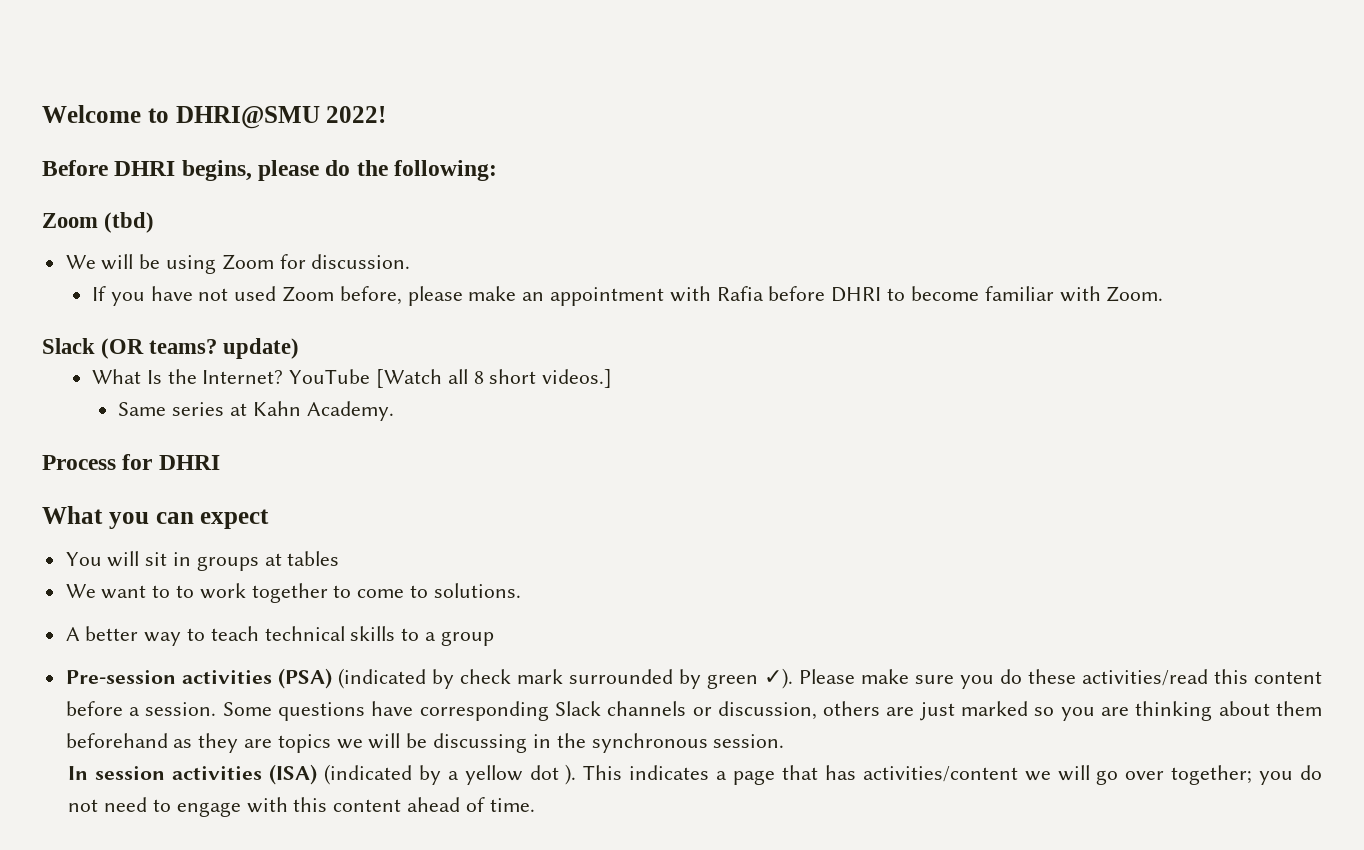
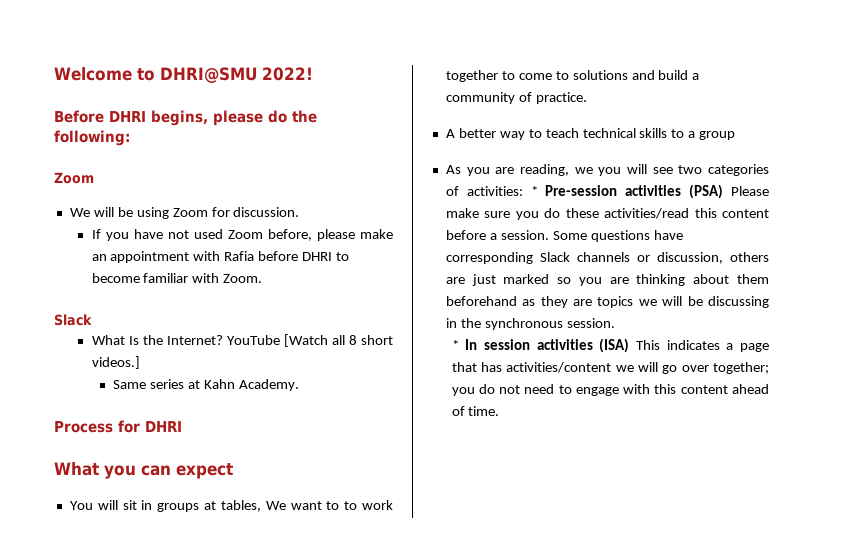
[104,212,155,233] (tbd) -> (94, 178) none
[101,338,300,359] (OR teams? update) -> (92, 320) none
[287,551,340,566] tables // -> [220,500,261,512] tables,
[433,583,521,598] solutions. -> [572,70,700,80] [445,92,587,104] solutions and build a community of practice.
[65,668,793,689] Pre-session activities (PSA) (indicated by check mark surrounded by green ✓). -> [445,164,769,176] [445,184,724,199] As you are reading, we you will see two categories of activities: * Pre-session activities (PSA)
(785, 741) none -> [451,340,459,350] *
[323,764,577,785] (indicated by a yellow dot ). -> (630, 345) none

